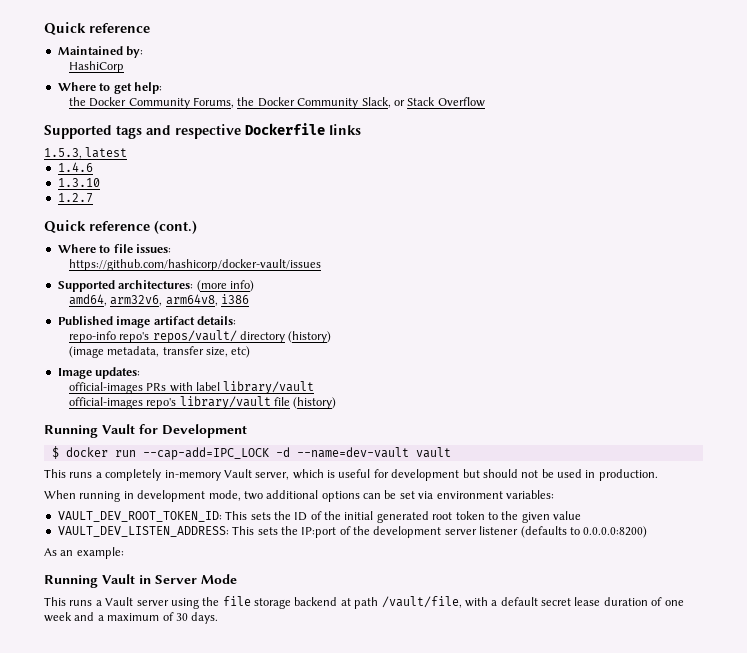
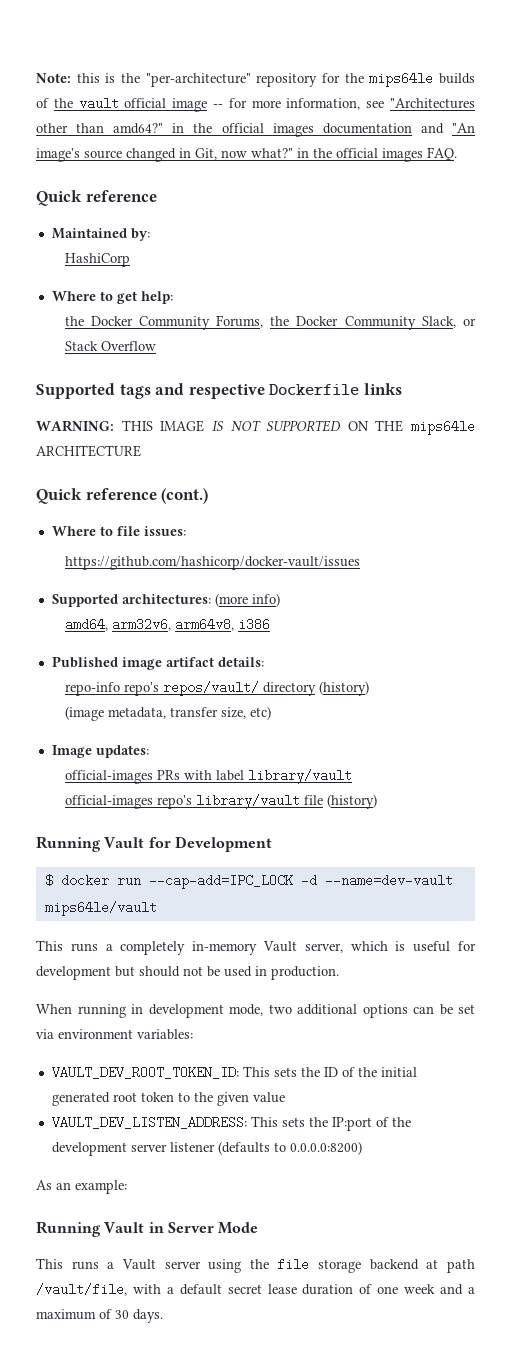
(44, 28) none -> [36,72,476,87] [36,97,476,112] [36,123,475,137] [36,147,457,162] Note: this is the "per-architecture" repository for the mips64le builds of the vault official image -- for more information, see "Architectures other than amd64?" in the official images documentation and "An image's source changed in Git, now what?" in the official images FAQ. //
[44,147,128,159] [57,162,93,172] [57,178,100,187] [57,193,93,203] 1.5.3, latest // 1.4.6 // 1.3.10 // 1.2.7 -> [36,420,475,435] [36,445,141,457] WARNING: THIS IMAGE IS NOT SUPPORTED ON THE mips64le ARCHITECTURE
[415,447,451,458] vault -> [44,901,157,916] mips64le/vault

